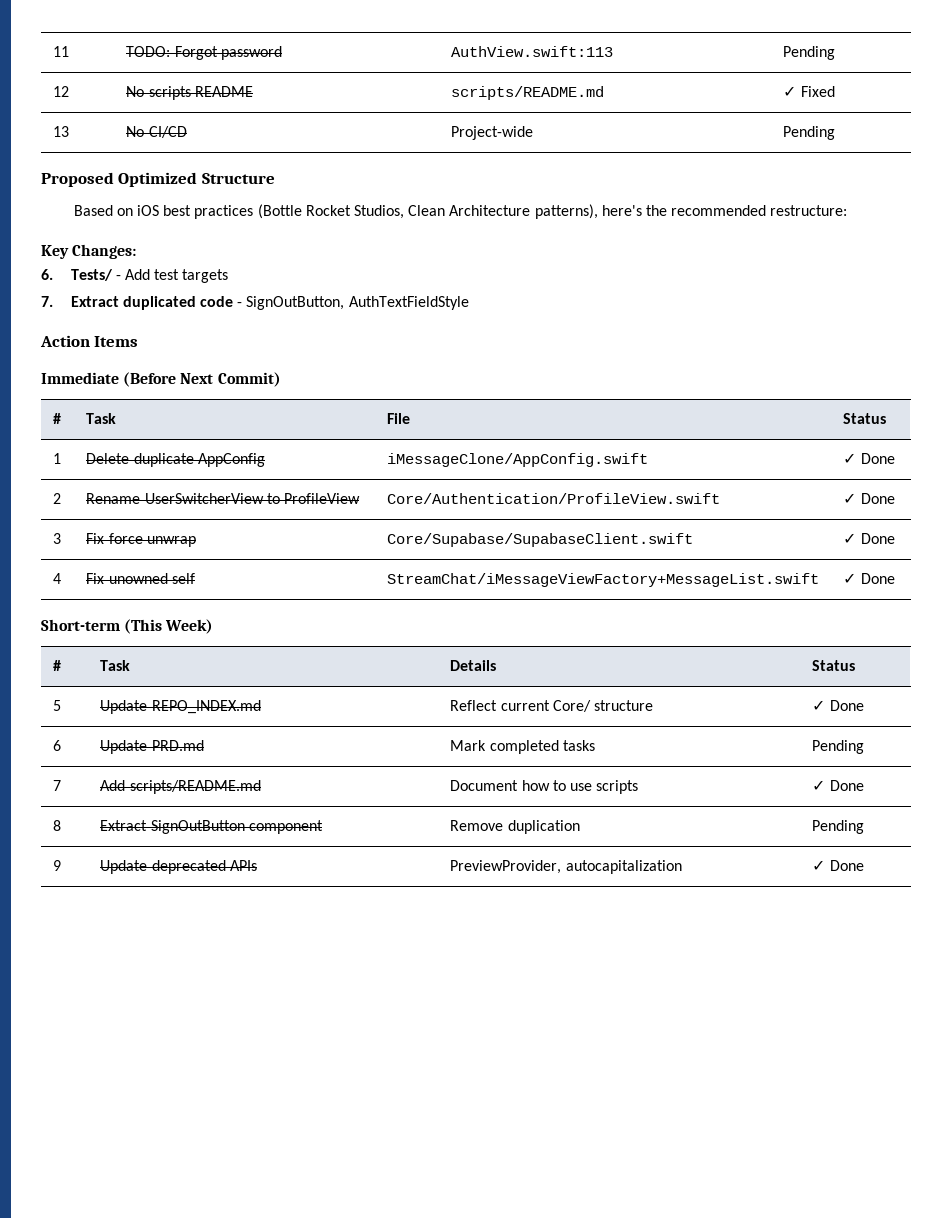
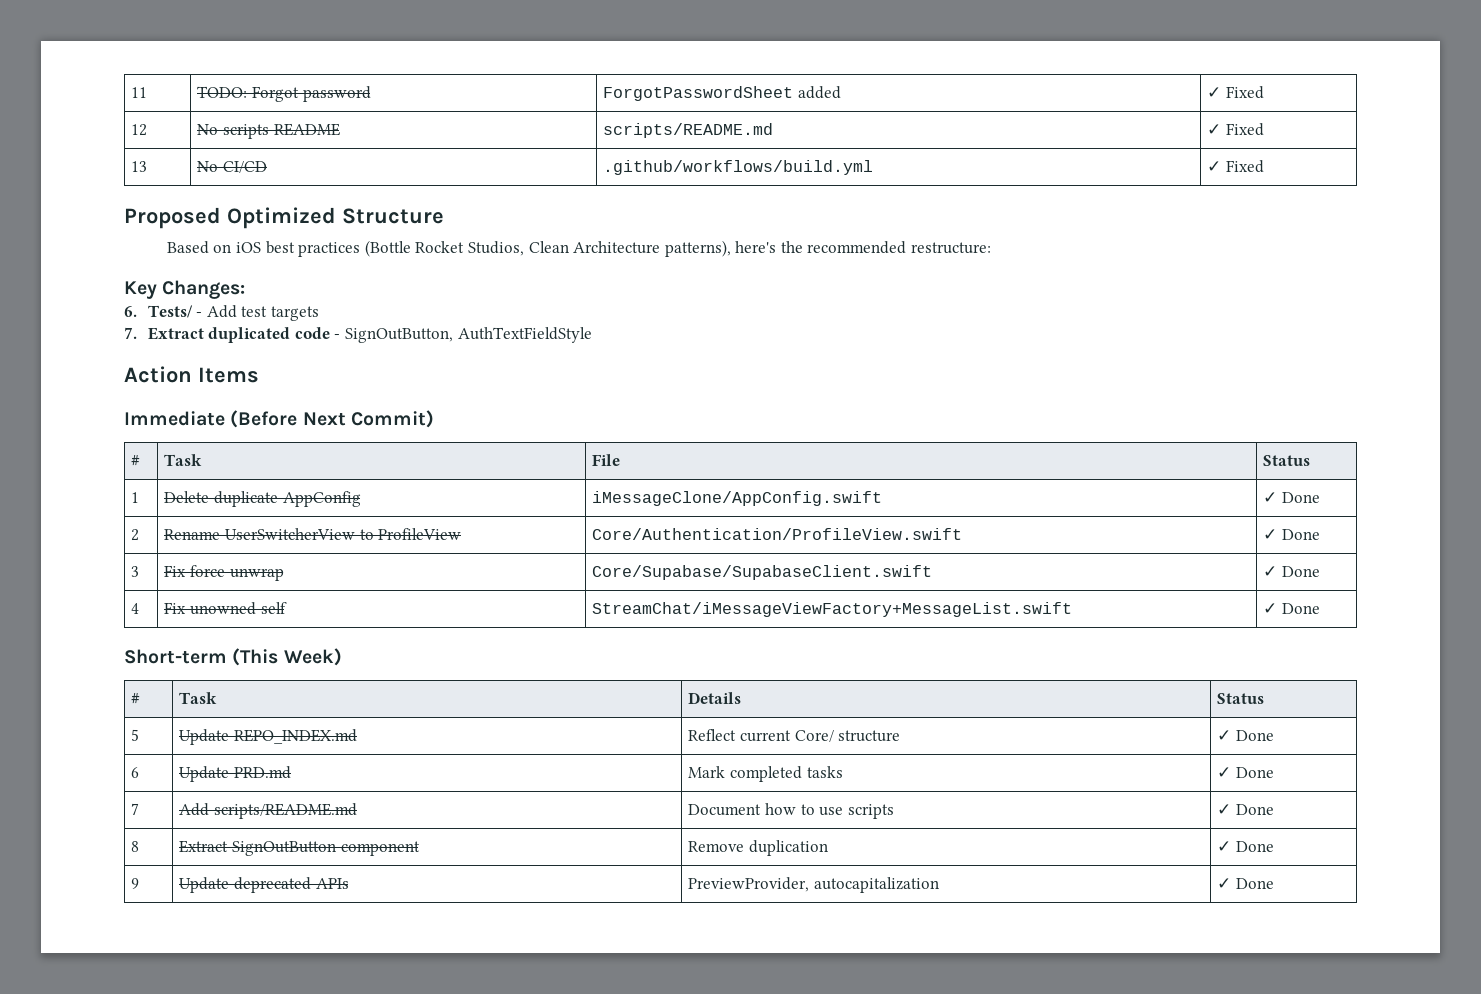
[451,46,614,57] [783,46,836,60] AuthView.swift:113 | Pending -> [603,86,841,101] [1207,86,1264,99] ForgotPasswordSheet added | ✓ Fixed
[451,126,534,140] [783,126,836,140] Project-wide | Pending -> [603,160,874,175] [1207,160,1264,173] .github/workflows/build.yml | ✓ Fixed
[812,740,865,754] Pending -> [1217,767,1274,778] ✓ Done
[812,820,865,834] Pending -> [1217,841,1274,852] ✓ Done

